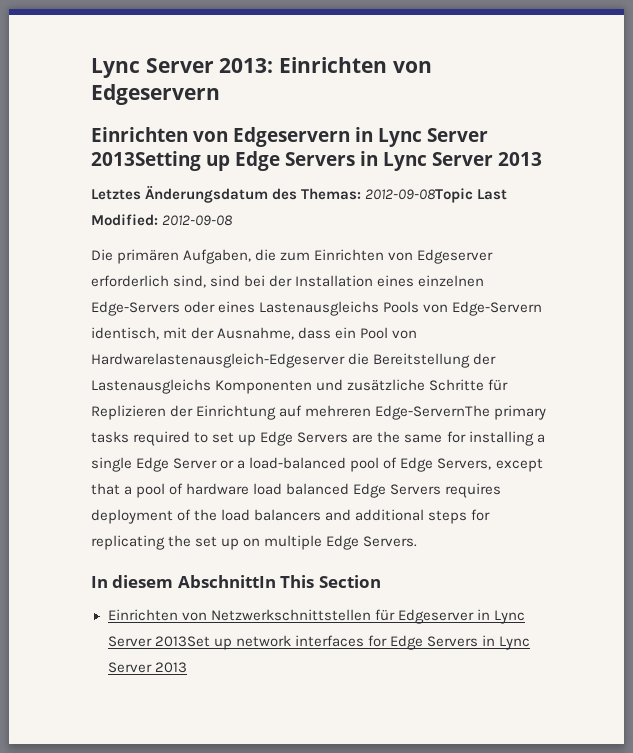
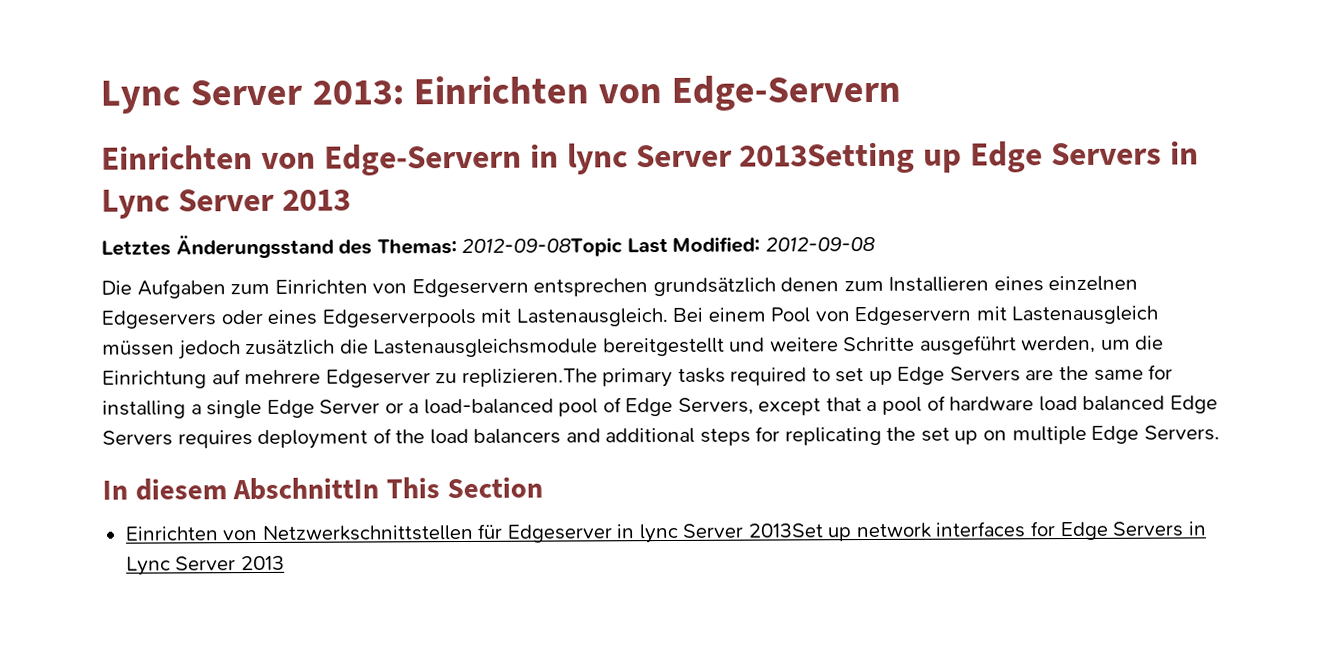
[91,84,220,105] [91,127,422,147] Edgeservern // Einrichten von Edgeservern in Lync -> [671,74,902,111] [101,143,628,176] Edge-Servern // Einrichten von Edge-Servern in lync
[145,185,269,203] Änderungsdatum -> [175,234,334,259] Änderungsstand
[117,249,494,264] [91,275,374,288] primären Aufgaben, die zum Einrichten von Edgeserver erforderlich sind, sind bei der Installation -> [136,276,990,299] Aufgaben zum Einrichten von Edgeservern entsprechen grundsätzlich denen zum Installieren
[91,301,180,316] Edge-Servers -> [101,310,217,329] Edgeservers
[259,301,543,316] [91,327,418,340] [91,353,497,368] [91,379,509,394] [91,405,491,420] Lastenausgleichs Pools von Edge-Servern identisch, mit der Ausnahme, dass ein Pool von Hardwarelastenausgleich-Edgeserver die Bereitstellung der Lastenausgleichs Komponenten und zusätzliche Schritte für Replizieren der Einrichtung auf mehreren Edge-ServernThe -> [321,305,1159,328] [102,335,1165,360] [102,368,598,389] Edgeserverpools mit Lastenausgleich. Bei einem Pool von Edgeservern mit Lastenausgleich müssen jedoch zusätzlich die Lastenausgleichsmodule bereitgestellt und weitere Schritte ausgeführt werden, um die Einrichtung auf mehrere Edgeserver zu replizieren.The
[493,610,525,624] Lync -> [638,523,679,544] lync

